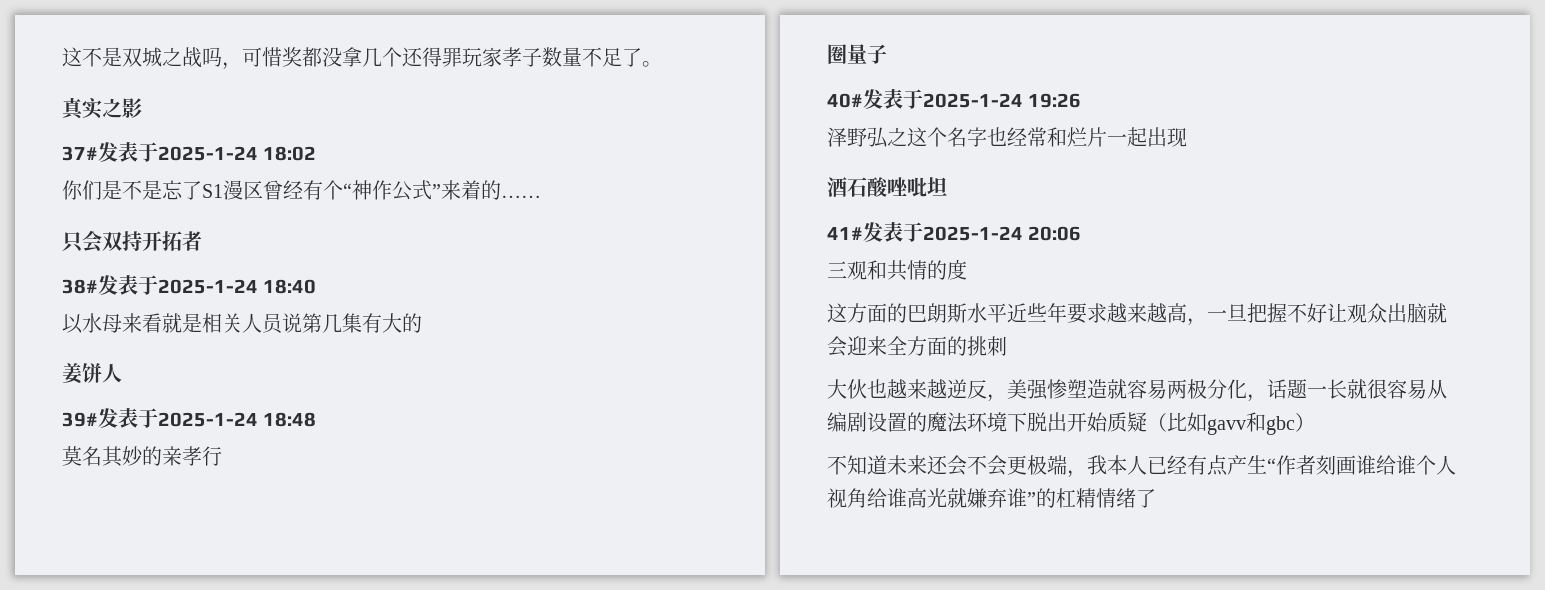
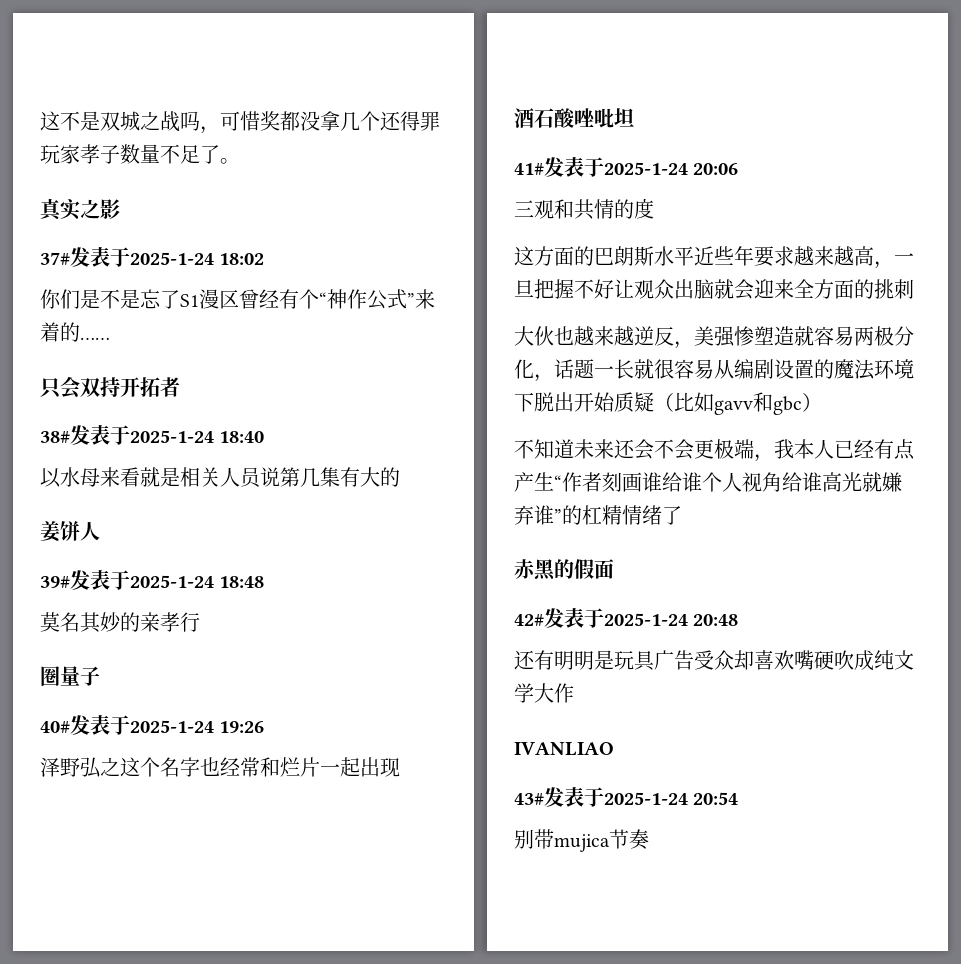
(1156, 498) none -> [514,559,614,581] [514,608,739,628] [514,650,914,671] [514,683,574,703] [514,742,614,756] [514,787,739,807] [514,829,649,852] // 赤黑的假面 // 42#发表于2025-1-24 20:48 // 还有明明是玩具广告受众却喜欢嘴硬吹成纯文学大作 // IVANLIAO // 43#发表于2025-1-24 20:54 // 别带mujica节奏

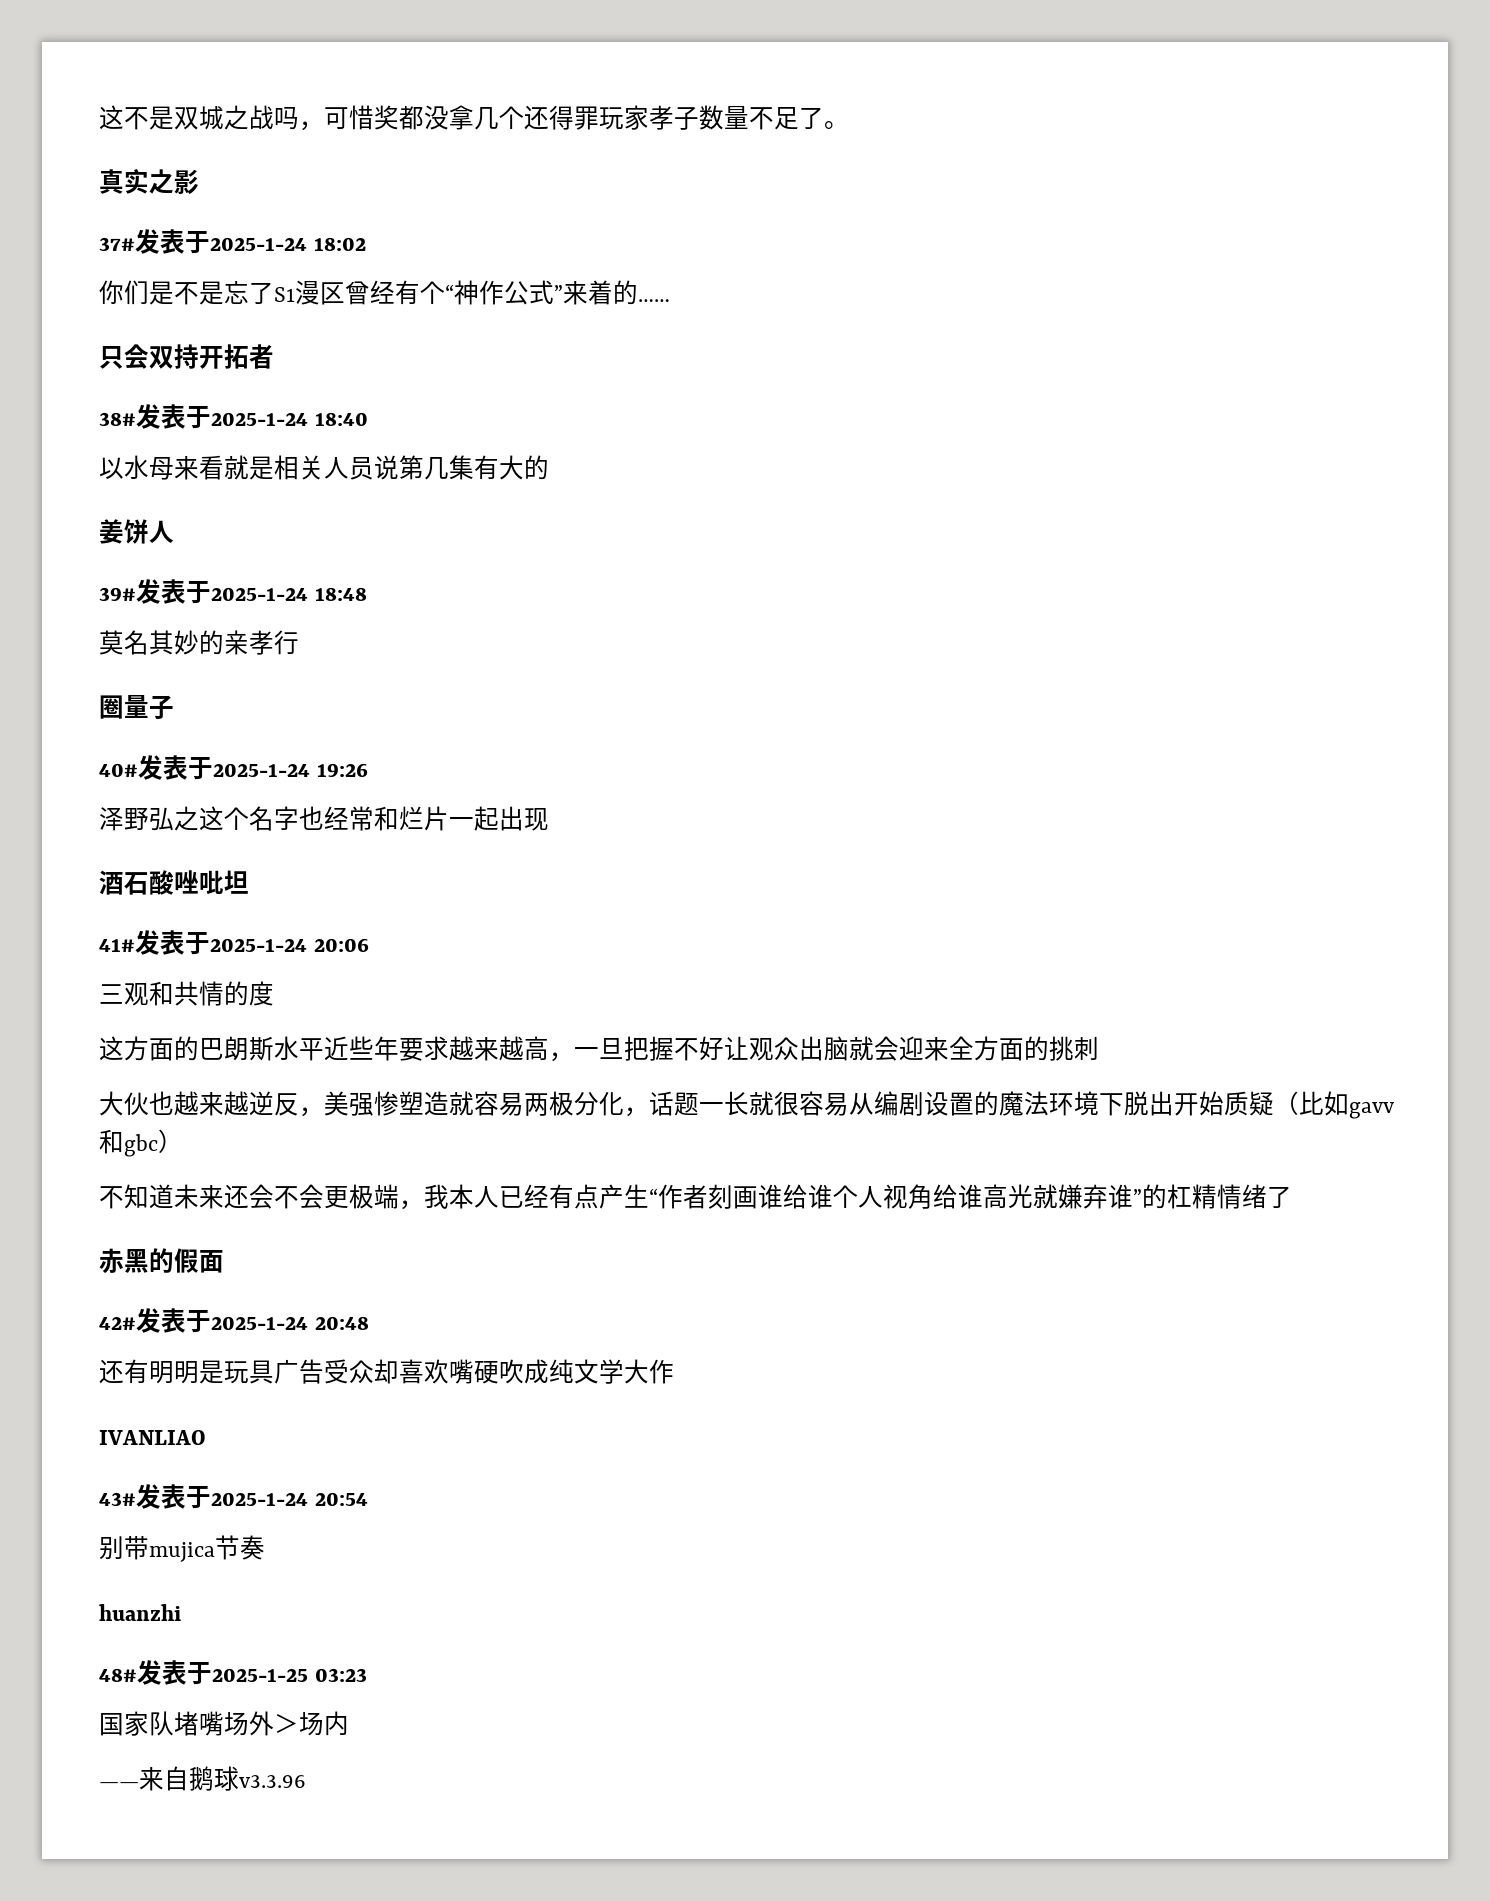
(649, 839) none -> [99,1604,181,1621] [99,1660,367,1685] [99,1711,349,1736] [99,1766,306,1791] // huanzhi // 48#发表于2025-1-25 03:23 // 国家队堵嘴场外＞场内 // ——来自鹅球v3.3.96

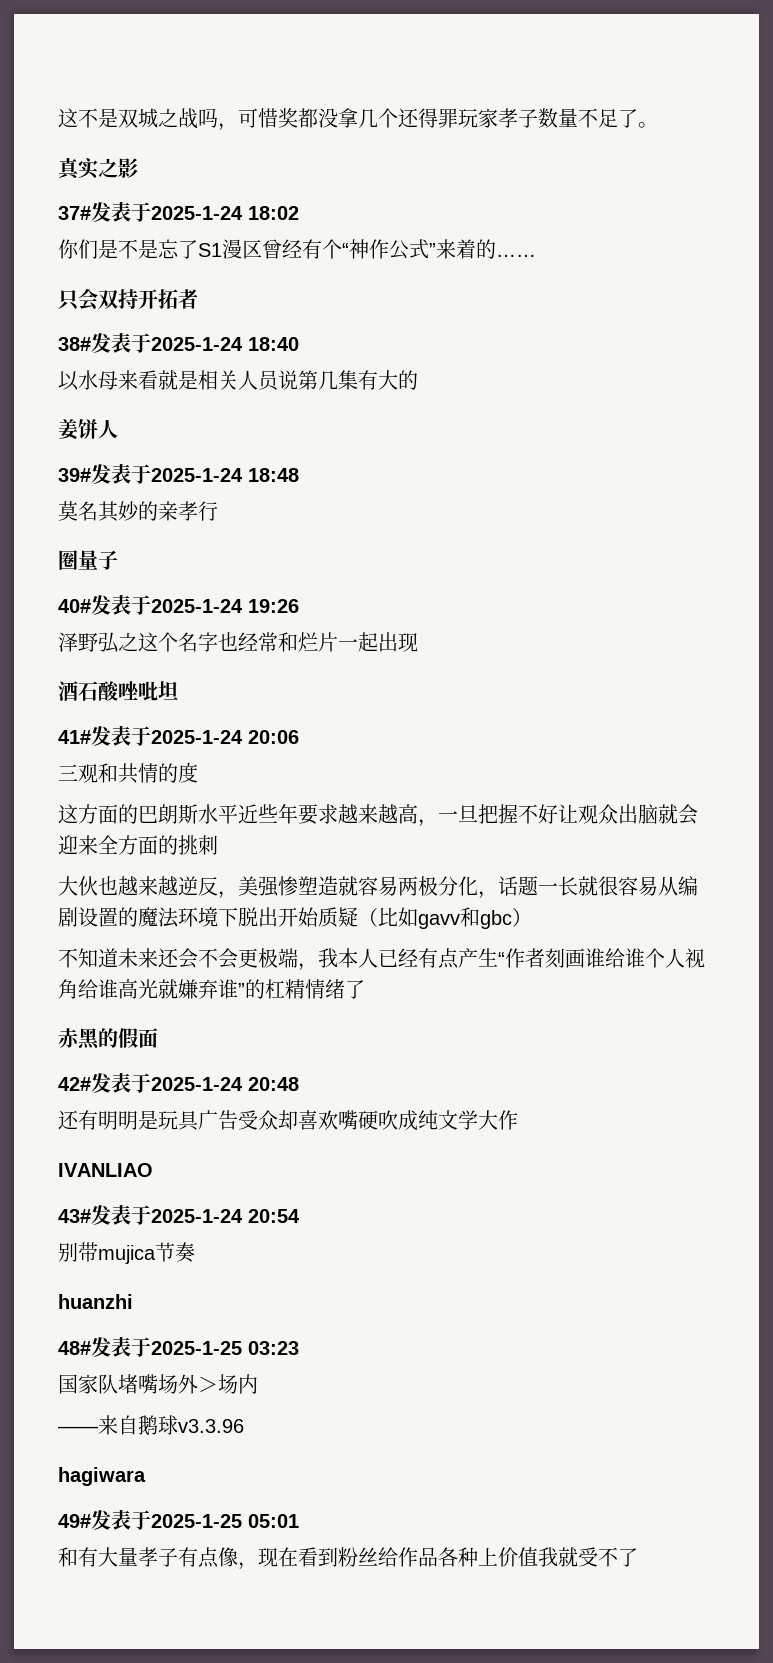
(306, 1781) none -> [58,1467,146,1486] [58,1510,299,1530] [58,1547,638,1570] // hagiwara // 49#发表于2025-1-25 05:01 // 和有大量孝子有点像，现在看到粉丝给作品各种上价值我就受不了

